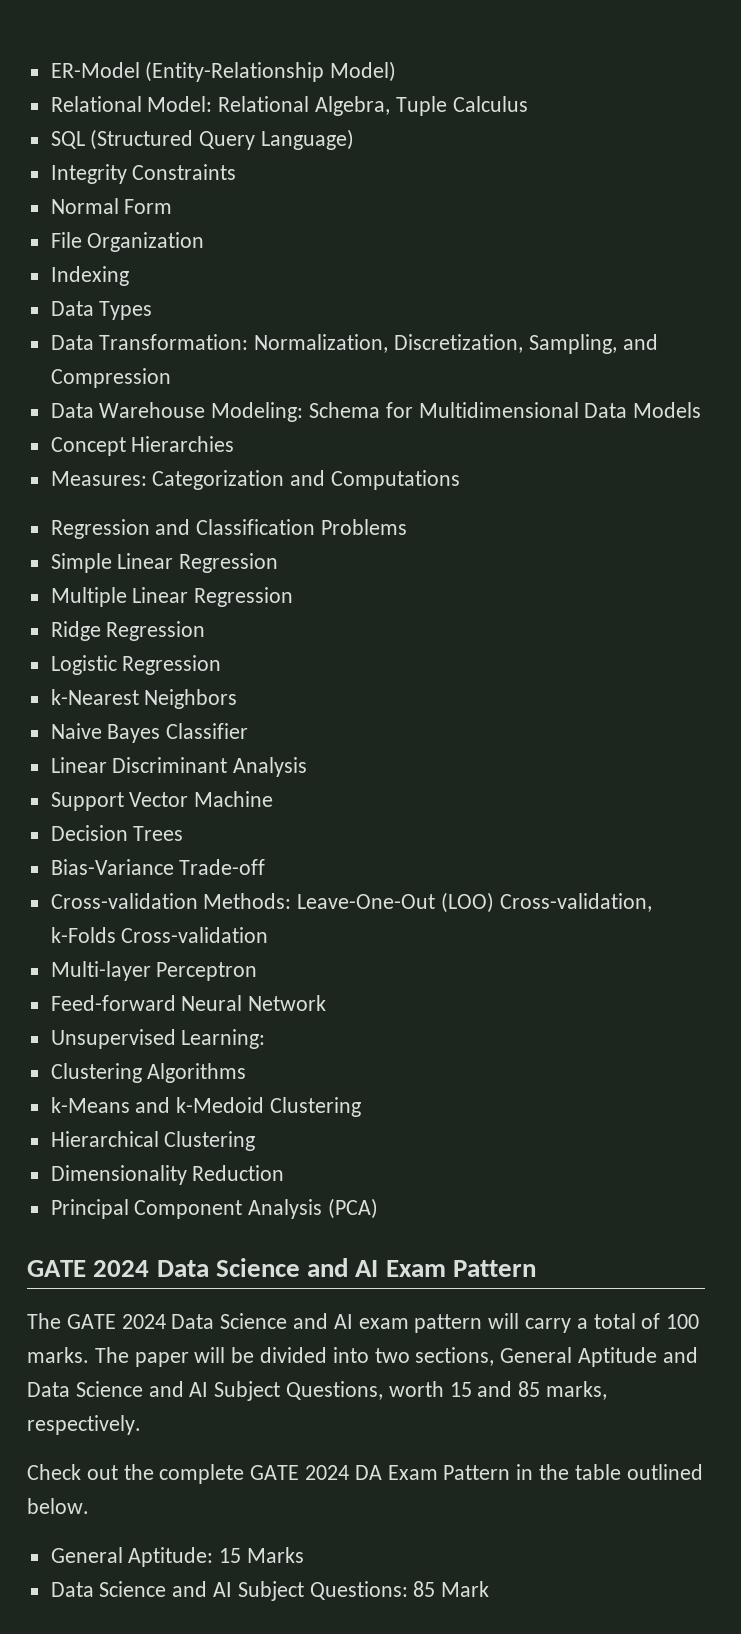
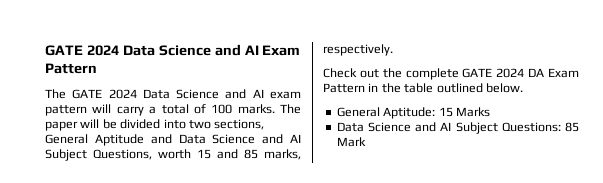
[50,61,397,82] [50,96,528,116] [50,129,355,150] [50,164,237,184] [50,198,173,214] [50,232,205,252] [50,266,129,286] [50,301,153,320] [50,334,658,354] [50,368,171,388] [50,402,702,422] [50,436,235,456] [50,470,461,490] [50,519,408,539] [50,553,279,573] [50,587,294,607] [50,621,206,641] [50,655,222,675] [50,689,238,709] [50,723,249,743] [50,757,308,777] [50,791,274,811] [50,825,184,841] [50,859,266,875] [50,892,652,913] [50,927,269,943] [50,961,258,981] [50,995,327,1011] [50,1029,266,1049] [50,1063,247,1083] [50,1097,362,1117] [50,1131,256,1151] [50,1165,285,1185] [50,1198,379,1219] ER-Model (Entity-Relationship Model) // Relational Model: Relational Algebra, Tuple Calculus // SQL (Structured Query Language) // Integrity Constraints // Normal Form // File Organization // Indexing // Data Types // Data Transformation: Normalization, Discretization, Sampling, and Compression // Data Warehouse Modeling: Schema for Multidimensional Data Models // Concept Hierarchies // Measures: Categorization and Computations // Regression and Classification Problems // Simple Linear Regression // Multiple Linear Regression // Ridge Regression // Logistic Regression // k-Nearest Neighbors // Naive Bayes Classifier // Linear Discriminant Analysis // Support Vector Machine // Decision Trees // Bias-Variance Trade-off // Cross-validation Methods: Leave-One-Out (LOO) Cross-validation, k-Folds Cross-validation // Multi-layer Perceptron // Feed-forward Neural Network // Unsupervised Learning: // Clustering Algorithms // k-Means and k-Medoid Clustering // Hierarchical Clustering // Dimensionality Reduction // Principal Component Analysis (PCA) // -> (45, 50) none

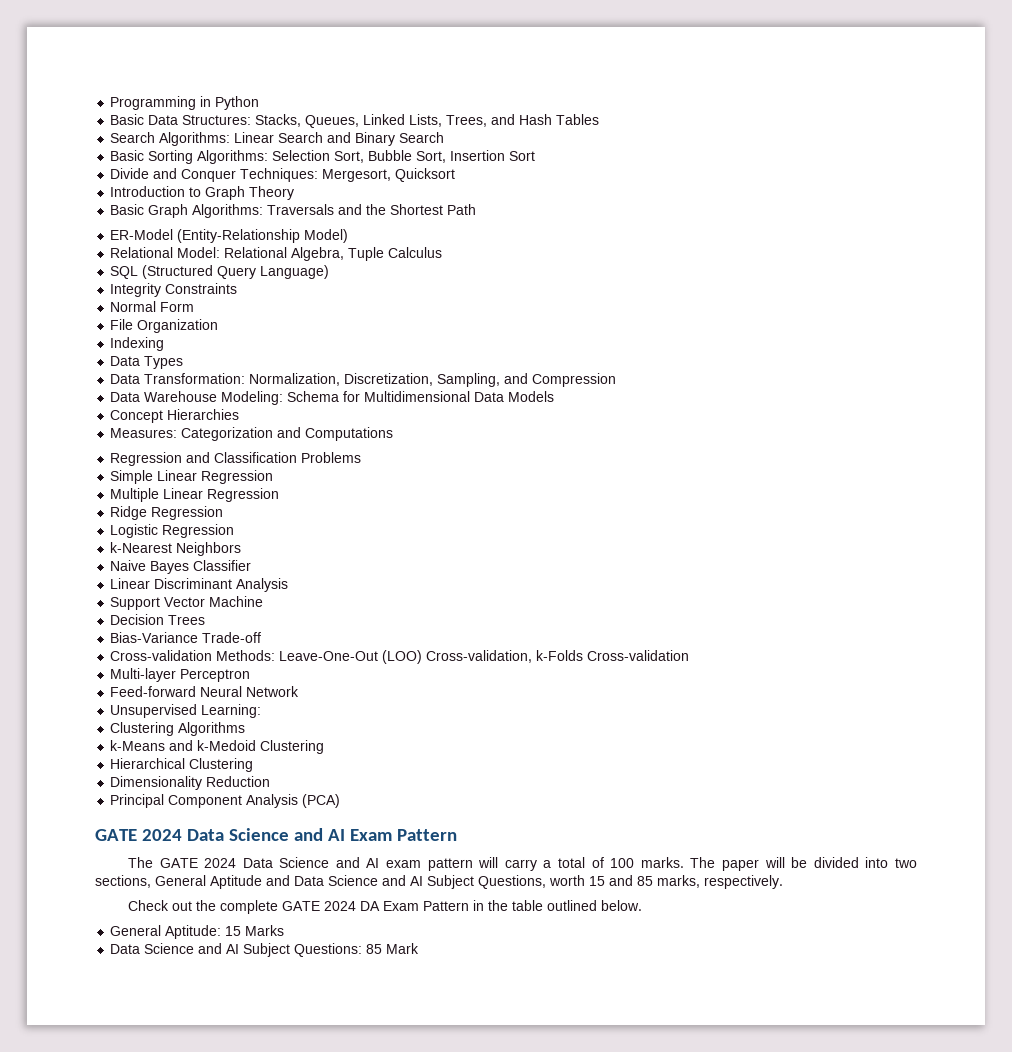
(45, 50) none -> [110,96,260,110] [110,114,600,128] [110,132,445,146] [110,150,536,164] [110,168,456,182] [110,186,295,200] [110,204,477,218] [110,229,349,243] [110,247,443,261] [110,265,330,279] [110,283,238,297] [110,301,195,312] [110,319,219,333] [110,337,165,351] [110,356,184,369] [110,373,617,387] [110,391,555,405] [110,409,240,423] [110,427,394,441] [110,452,362,466] [110,470,274,484] [110,488,280,502] [110,506,224,520] [110,524,235,538] [110,542,242,556] [110,560,252,574] [110,578,289,592] [110,596,264,610] [110,614,206,625] [110,632,262,643] [110,650,690,664] [110,668,251,682] [110,686,300,697] [110,704,262,718] [110,722,246,736] [110,740,325,754] [110,758,254,772] [110,776,271,790] [110,794,341,808] Programming in Python // Basic Data Structures: Stacks, Queues, Linked Lists, Trees, and Hash Tables // Search Algorithms: Linear Search and Binary Search // Basic Sorting Algorithms: Selection Sort, Bubble Sort, Insertion Sort // Divide and Conquer Techniques: Mergesort, Quicksort // Introduction to Graph Theory // Basic Graph Algorithms: Traversals and the Shortest Path // ER-Model (Entity-Relationship Model) // Relational Model: Relational Algebra, Tuple Calculus // SQL (Structured Query Language) // Integrity Constraints // Normal Form // File Organization // Indexing // Data Types // Data Transformation: Normalization, Discretization, Sampling, and Compression // Data Warehouse Modeling: Schema for Multidimensional Data Models // Concept Hierarchies // Measures: Categorization and Computations // Regression and Classification Problems // Simple Linear Regression // Multiple Linear Regression // Ridge Regression // Logistic Regression // k-Nearest Neighbors // Naive Bayes Classifier // Linear Discriminant Analysis // Support Vector Machine // Decision Trees // Bias-Variance Trade-off // Cross-validation Methods: Leave-One-Out (LOO) Cross-validation, k-Folds Cross-validation // Multi-layer Perceptron // Feed-forward Neural Network // Unsupervised Learning: // Clustering Algorithms // k-Means and k-Medoid Clustering // Hierarchical Clustering // Dimensionality Reduction // Principal Component Analysis (PCA) //

